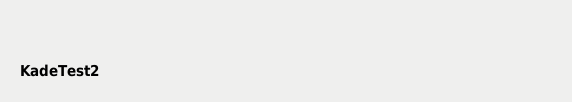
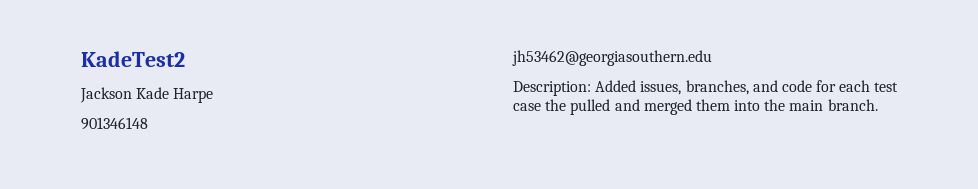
(99, 70) none -> [80,87,214,103] [81,117,148,130] [512,50,712,66] [513,80,899,96] [513,99,878,115] // Jackson Kade Harpe // 901346148 // jh53462@georgiasouthern.edu // Description: Added issues, branches, and code for each test case the pulled and merged them into the main branch.

